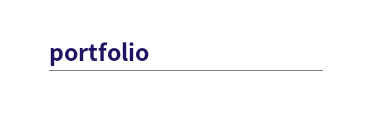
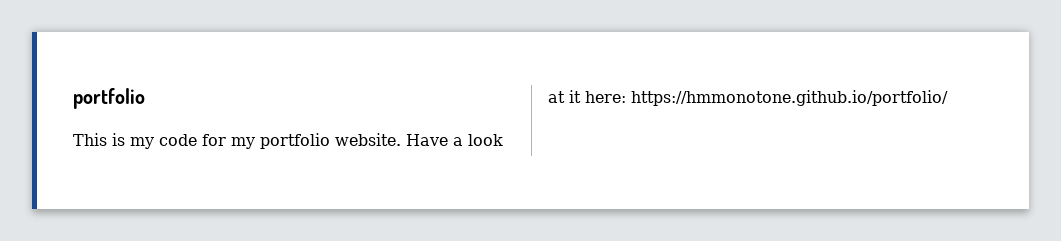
[49,42,149,66] portfolio -> [73,88,145,109] [73,133,503,149] [548,90,948,106] portfolio // This is my code for my portfolio website. Have a look at it here: https://hmmonotone.github.io/portfolio/

